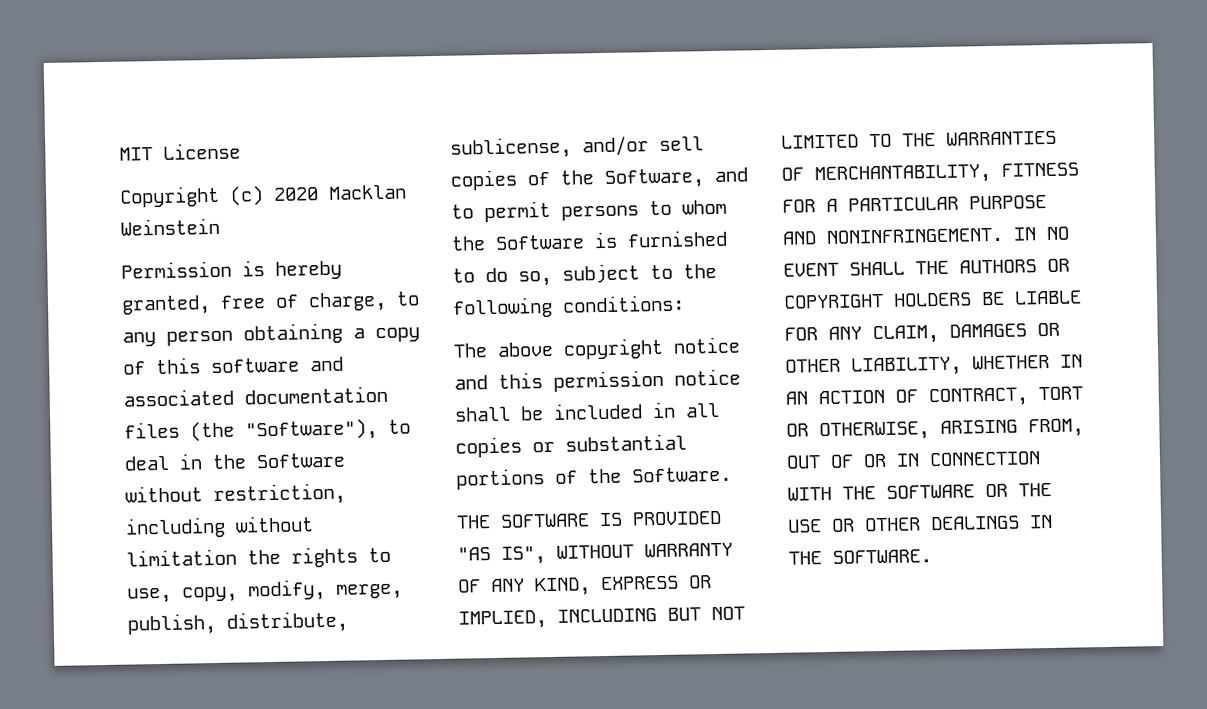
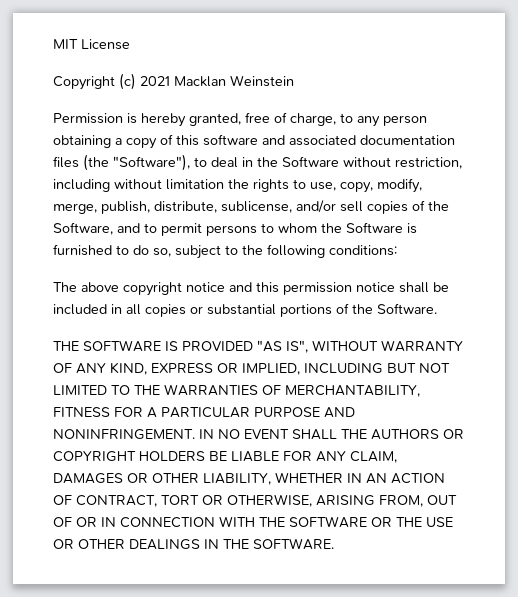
[273,187,319,201] 2020 -> [140,76,170,86] 2021

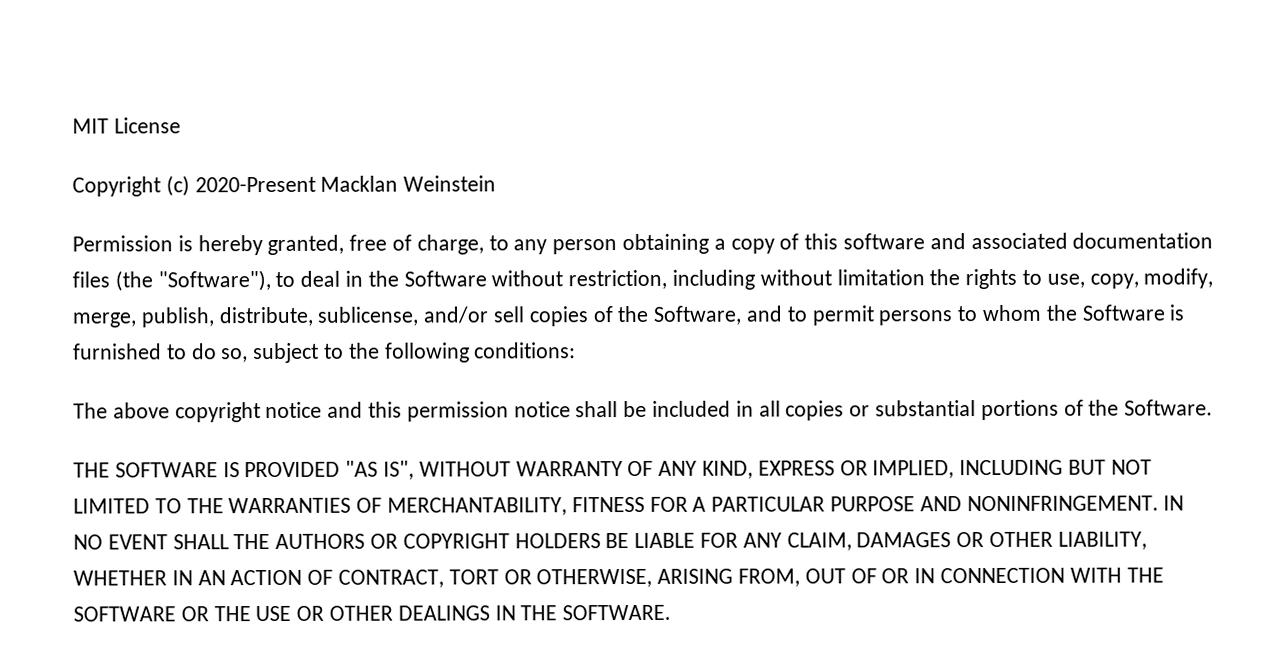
[140,76,170,86] 2021 -> [194,176,316,193] 2020-Present

